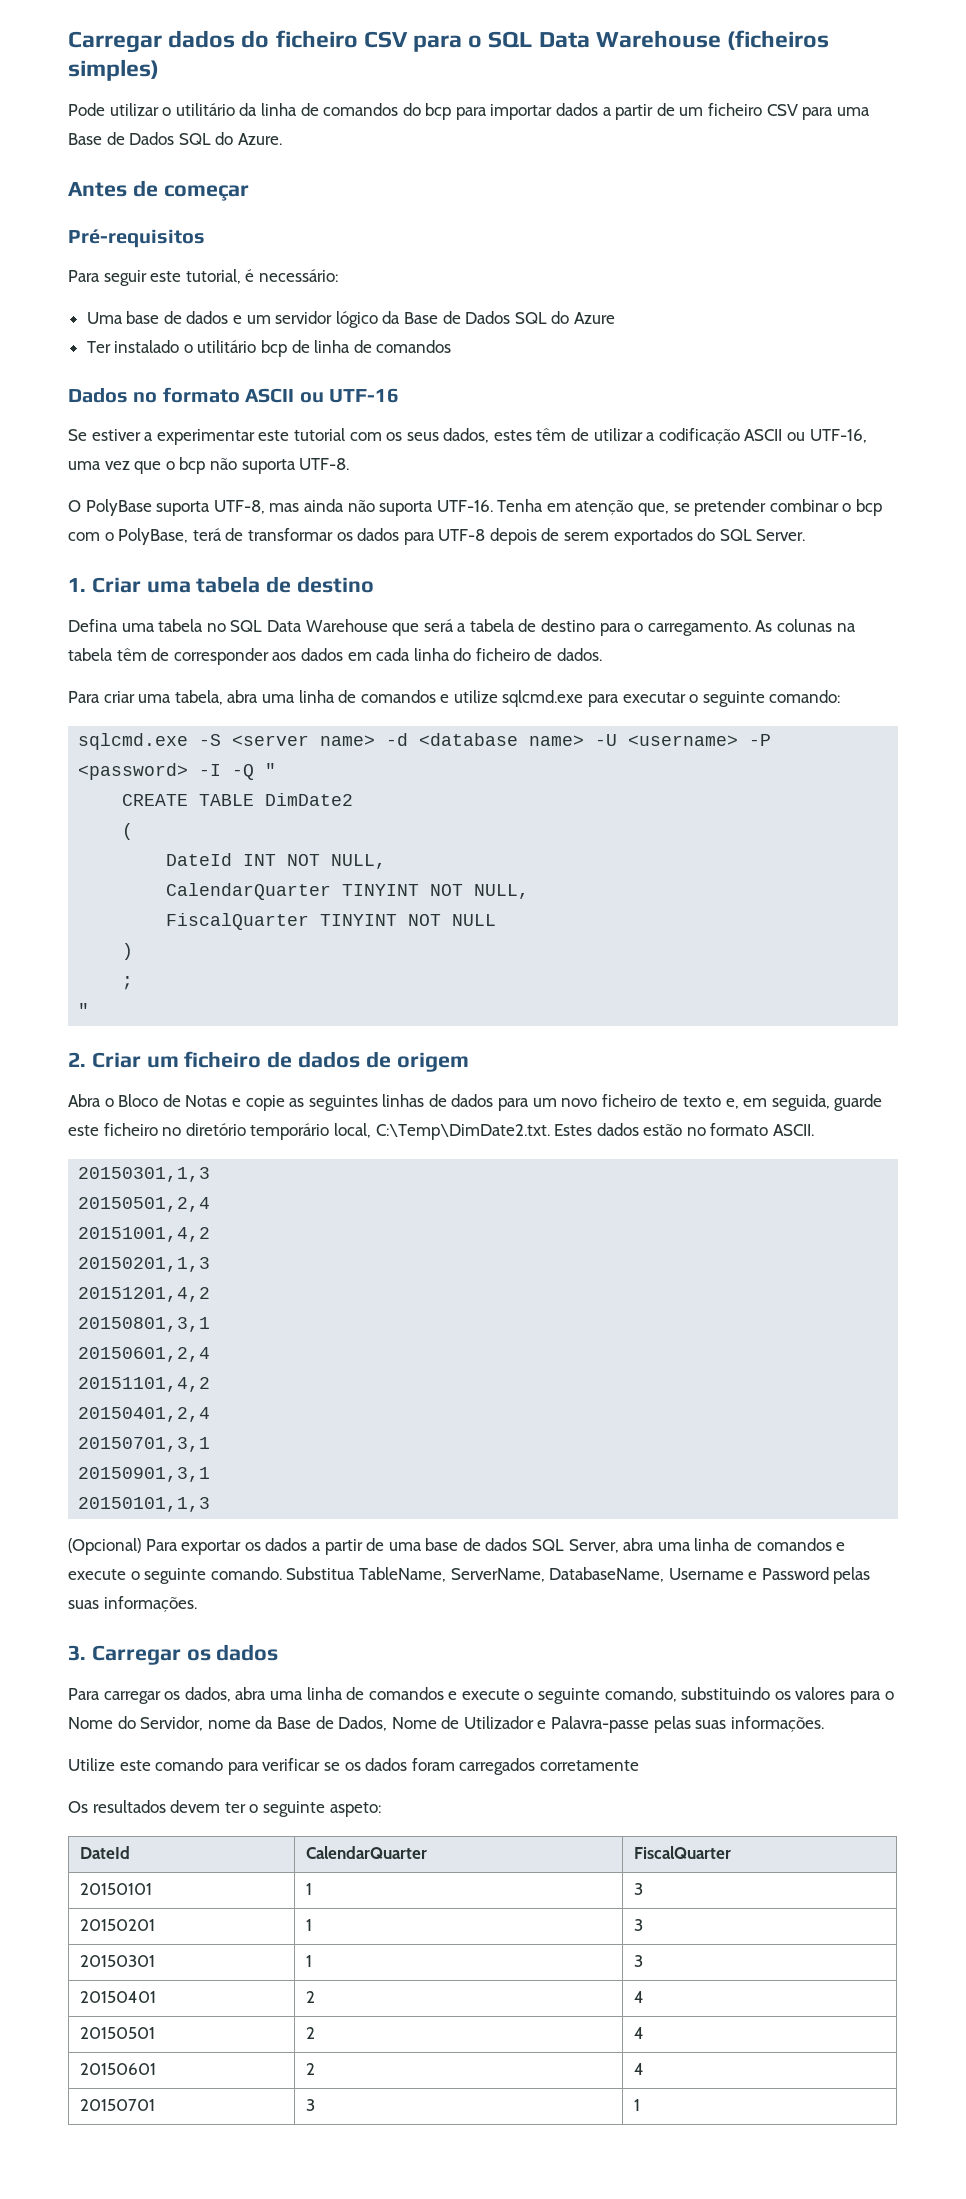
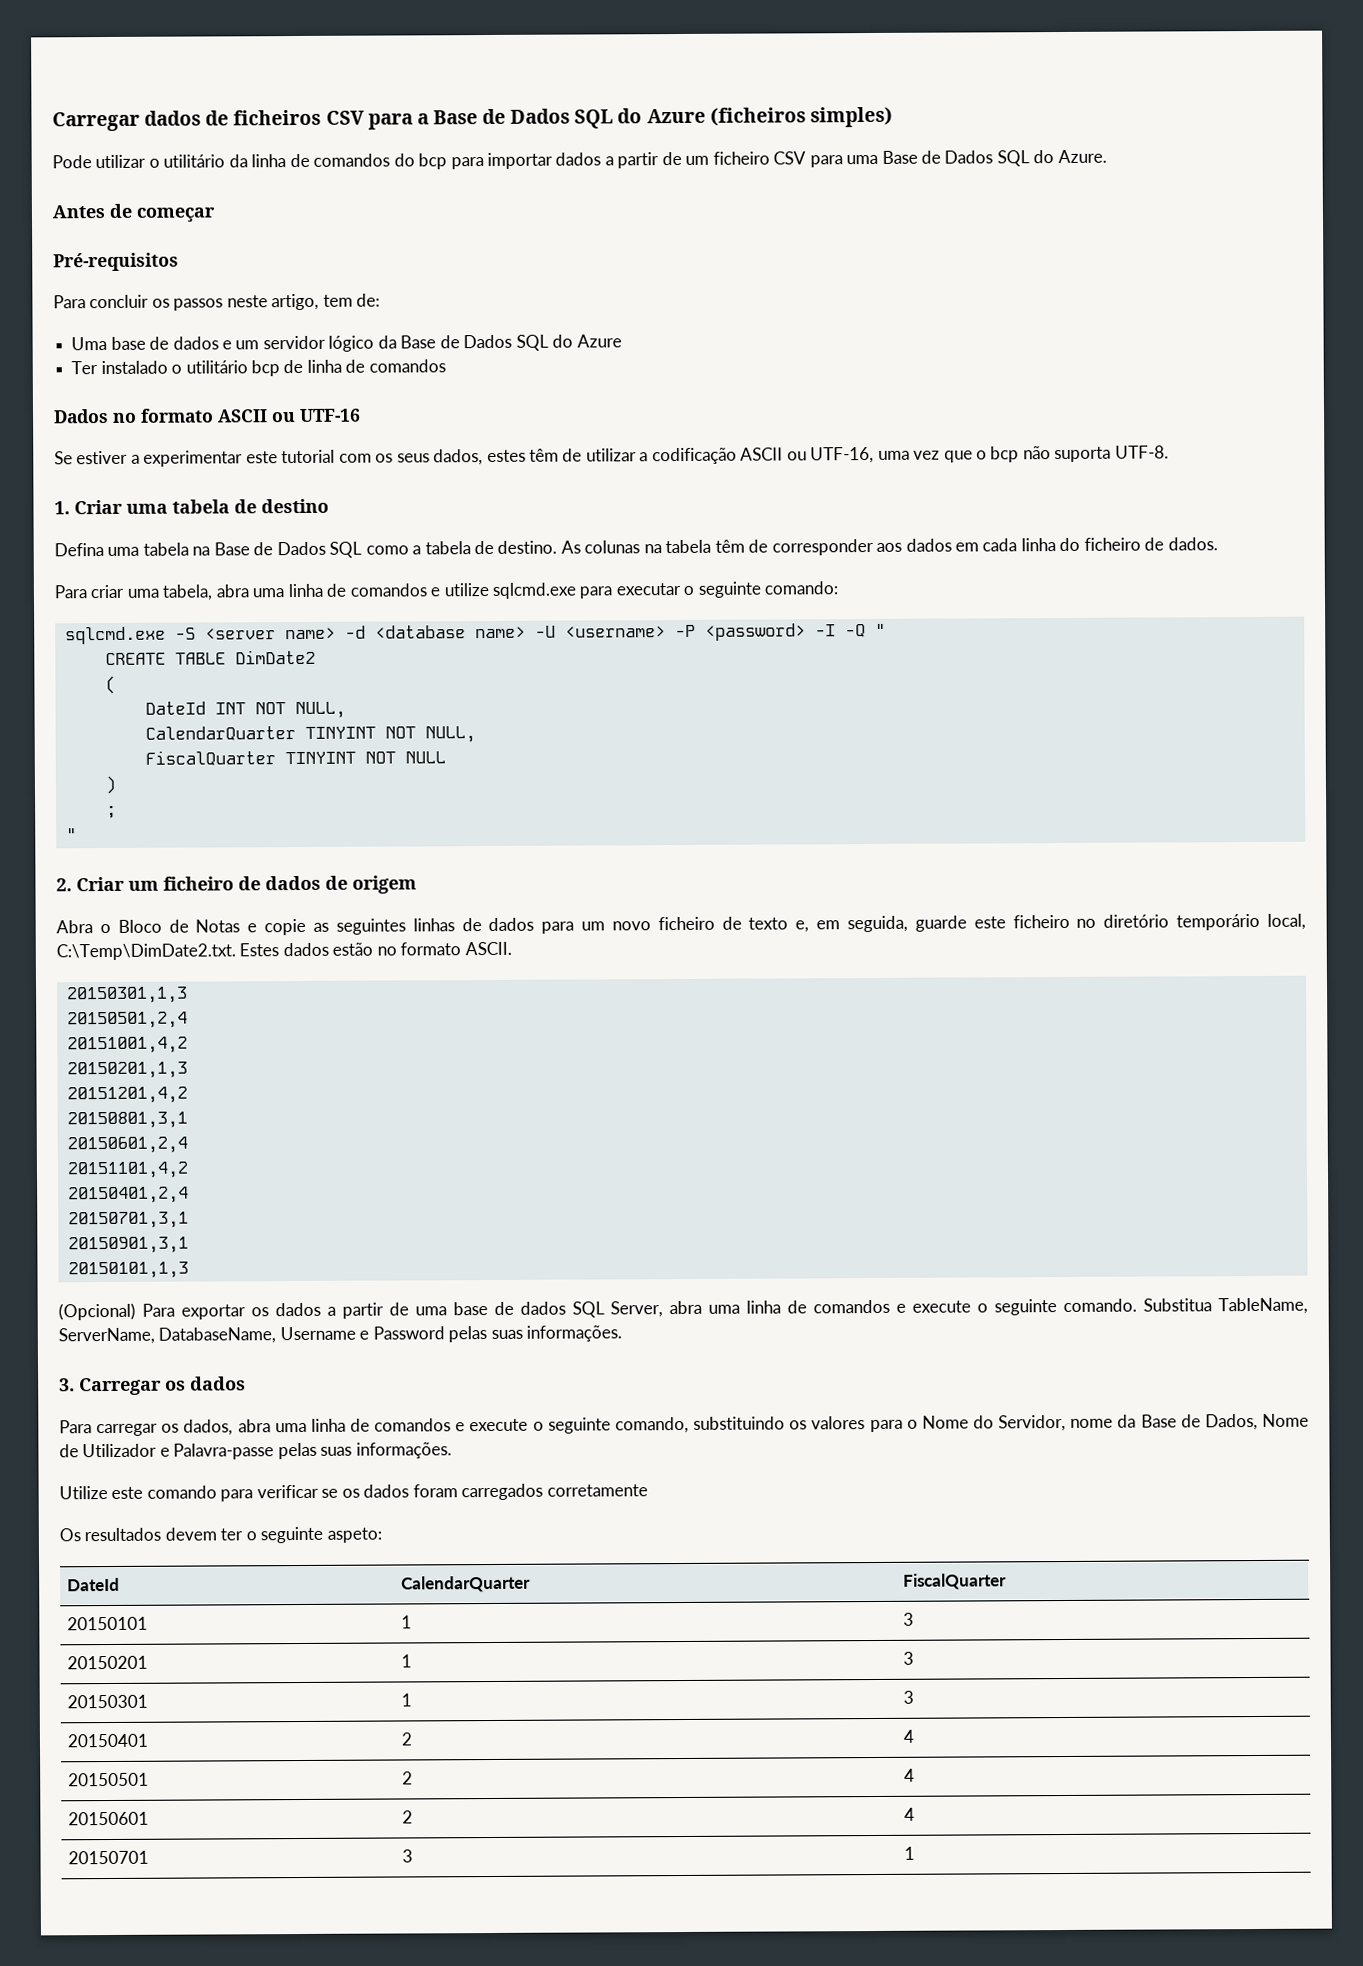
[241,30,721,52] do ficheiro CSV para o SQL Data Warehouse -> [205,108,706,130] de ficheiros CSV para a Base de Dados SQL do Azure
[103,269,338,286] seguir este tutorial, é necessário: -> [89,293,381,311] concluir os passos neste artigo, tem de:
[68,499,883,516] [68,528,806,545] // O PolyBase suporta UTF-8, mas ainda não suporta UTF-16. Tenha em atenção que, se pretender combinar o bcp com o PolyBase, terá de transformar os dados para UTF-8 depois de serem exportados do SQL Server. -> (1169, 452) none
[206,619,751,636] no SQL Data Warehouse que será a tabela de destino para o carregamento. -> [192,540,558,558] na Base de Dados SQL como a tabela de destino.

